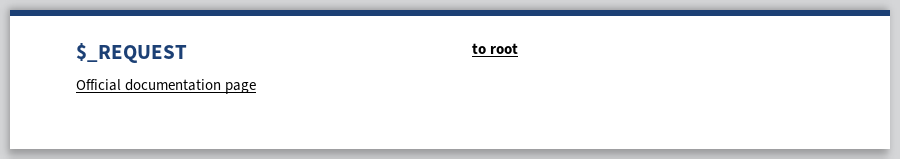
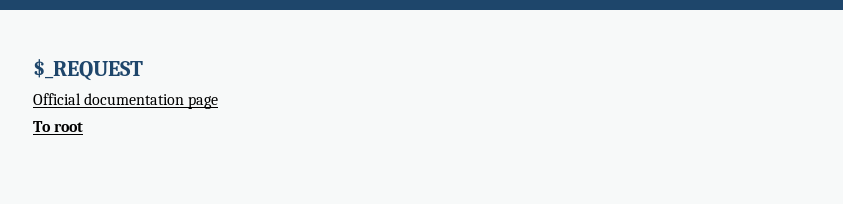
[472,43,486,54] to -> [33,121,51,132] To

